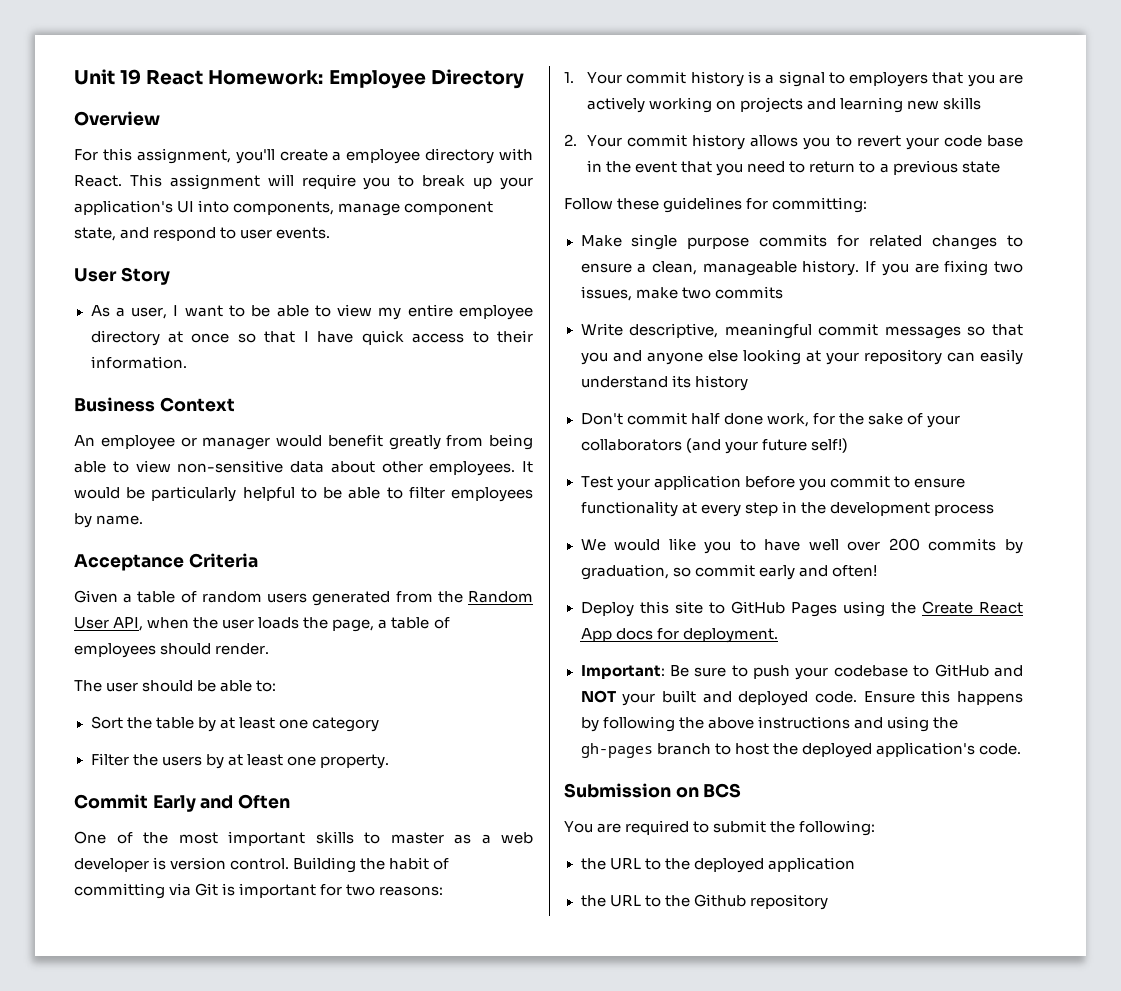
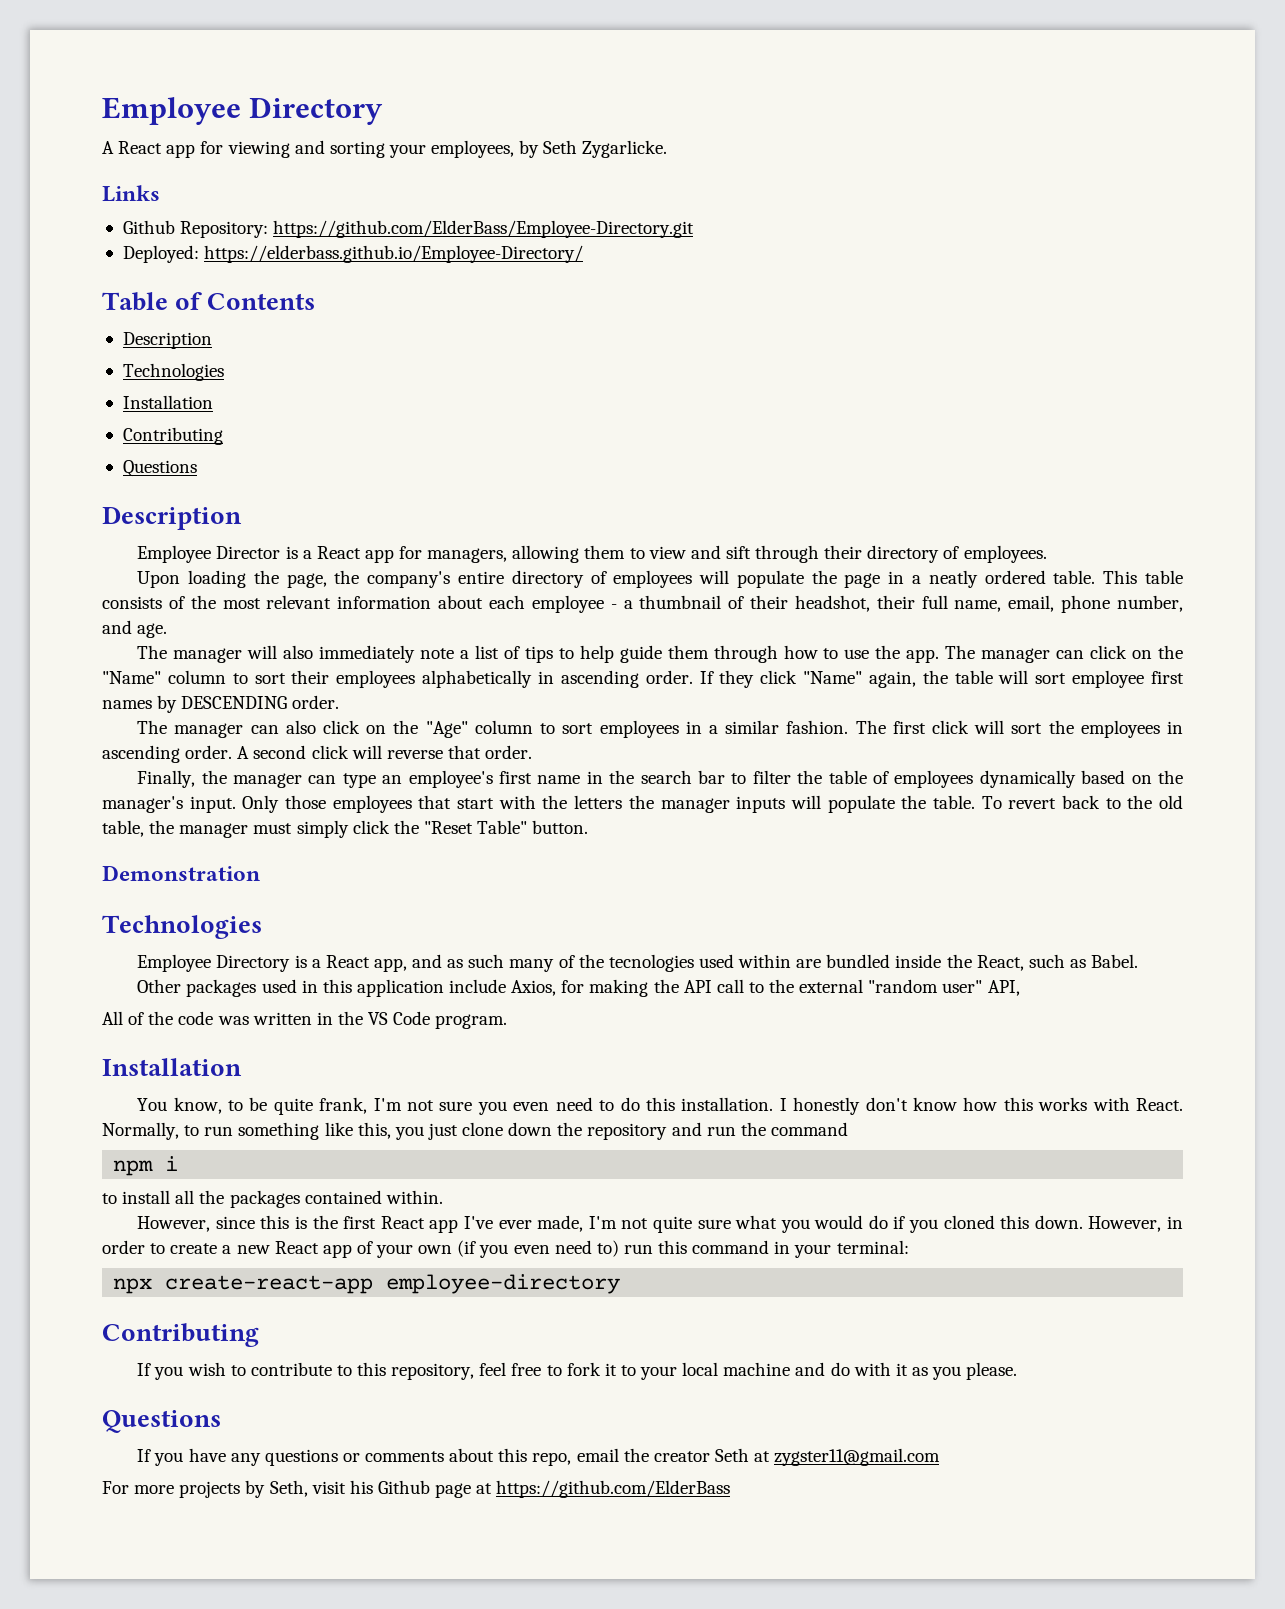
[74,69,524,89] [74,111,160,126] [74,148,533,164] [74,174,534,190] [74,200,494,216] [74,227,331,241] [74,267,170,285] [90,304,533,320] [90,330,533,346] [90,356,187,369] [74,397,235,412] [74,434,533,450] [74,460,533,476] [74,486,533,502] [74,513,144,528] [74,553,258,571] [74,590,533,606] [74,617,450,632] [74,643,270,658] [74,680,277,692] [90,716,379,732] [90,753,389,769] [74,794,291,812] [74,831,533,846] [74,857,450,873] [74,883,444,899] [564,71,1023,87] [587,97,982,113] [564,134,1024,150] [587,160,1000,176] [564,197,868,213] [580,234,1024,250] [580,260,1023,276] [580,286,783,301] [580,323,1023,339] [580,349,1023,365] [580,375,748,391] [580,412,960,428] [580,438,848,454] [580,475,965,491] [580,501,994,517] [580,538,1024,554] [580,564,877,580] [580,601,1023,617] [580,628,778,643] [580,664,1024,680] [580,690,1023,706] [580,716,958,732] [580,742,1021,758] [564,783,742,798] [564,820,876,836] [580,857,855,873] [580,894,828,910] Unit 19 React Homework: Employee Directory // Overview // For this assignment, you'll create a employee directory with React. This assignment will require you to break up your application's UI into components, manage component state, and respond to user events. // User Story // As a user, I want to be able to view my entire employee directory at once so that I have quick access to their information. // Business Context // An employee or manager would benefit greatly from being able to view non-sensitive data about other employees. It would be particularly helpful to be able to filter employees by name. // Acceptance Criteria // Given a table of random users generated from the Random User API, when the user loads the page, a table of employees should render. // The user should be able to: // Sort the table by at least one category // Filter the users by at least one property. // Commit Early and Often // One of the most important skills to master as a web developer is version control. Building the habit of committing via Git is important for two reasons: // 1. Your commit history is a signal to employers that you are actively working on projects and learning new skills // 2. Your commit history allows you to revert your code base in the event that you need to return to a previous state // Follow these guidelines for committing: // Make single purpose commits for related changes to ensure a clean, manageable history. If you are fixing two issues, make two commits // Write descriptive, meaningful commit messages so that you and anyone else looking at your repository can easily understand its history // Don't commit half done work, for the sake of your collaborators (and your future self!) // Test your application before you commit to ensure functionality at every step in the development process // We would like you to have well over 200 commits by graduation, so commit early and often! // Deploy this site to GitHub Pages using the Create React App docs for deployment. // Important: Be sure to push your codebase to GitHub and NOT your built and deployed code. Ensure this happens by following the above instructions and using the gh-pages branch to host the deployed application's code. // Submission on BCS // You are required to submit the following: // the URL to the deployed application // the URL to the Github repository -> [102,97,384,125] [102,140,668,158] [102,185,160,202] [122,220,695,238] [122,245,584,263] [102,292,316,311] [122,332,212,349] [122,363,224,381] [122,395,213,409] [122,427,223,445] [122,460,197,477] [102,506,242,530] [137,545,1047,563] [137,570,1184,588] [102,595,1184,613] [102,620,168,638] [137,645,1183,663] [102,670,1185,688] [102,695,340,713] [137,720,1183,738] [102,745,533,763] [137,770,1183,788] [102,795,1183,813] [102,820,589,838] [102,865,260,881] [102,915,262,939] [137,954,1139,972] [137,979,1020,997] [102,1011,508,1029] [102,1058,242,1076] [137,1097,1183,1115] [102,1122,848,1140] [113,1156,179,1176] [102,1190,443,1208] [137,1215,1184,1233] [102,1240,909,1258] [113,1274,621,1294] [102,1323,259,1347] [137,1362,1018,1380] [102,1410,221,1433] [137,1448,941,1466] [102,1480,731,1498] Employee Directory // A React app for viewing and sorting your employees, by Seth Zygarlicke. // Links // Github Repository: https://github.com/ElderBass/Employee-Directory.git // Deployed: https://elderbass.github.io/Employee-Directory/ // Table of Contents // Description // Technologies // Installation // Contributing // Questions // Description // Employee Director is a React app for managers, allowing them to view and sift through their directory of employees. // Upon loading the page, the company's entire directory of employees will populate the page in a neatly ordered table. This table consists of the most relevant information about each employee - a thumbnail of their headshot, their full name, email, phone number, and age. // The manager will also immediately note a list of tips to help guide them through how to use the app. The manager can click on the "Name" column to sort their employees alphabetically in ascending order. If they click "Name" again, the table will sort employee first names by DESCENDING order. // The manager can also click on the "Age" column to sort employees in a similar fashion. The first click will sort the employees in ascending order. A second click will reverse that order. // Finally, the manager can type an employee's first name in the search bar to filter the table of employees dynamically based on the manager's input. Only those employees that start with the letters the manager inputs will populate the table. To revert back to the old table, the manager must simply click the "Reset Table" button. // Demonstration // Technologies // Employee Directory is a React app, and as such many of the tecnologies used within are bundled inside the React, such as Babel. // Other packages used in this application include Axios, for making the API call to the external "random user" API, // All of the code was written in the VS Code program. // Installation // You know, to be quite frank, I'm not sure you even need to do this installation. I honestly don't know how this works with React. Normally, to run something like this, you just clone down the repository and run the command // npm i // to install all the packages contained within. // However, since this is the first React app I've ever made, I'm not quite sure what you would do if you cloned this down. However, in order to create a new React app of your own (if you even need to) run this command in your terminal: // npx create-react-app employee-directory // Contributing // If you wish to contribute to this repository, feel free to fork it to your local machine and do with it as you please. // Questions // If you have any questions or comments about this repo, email the creator Seth at zygster11@gmail.com // For more projects by Seth, visit his Github page at https://github.com/ElderBass

